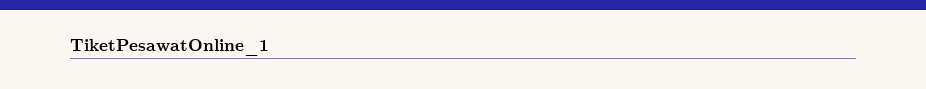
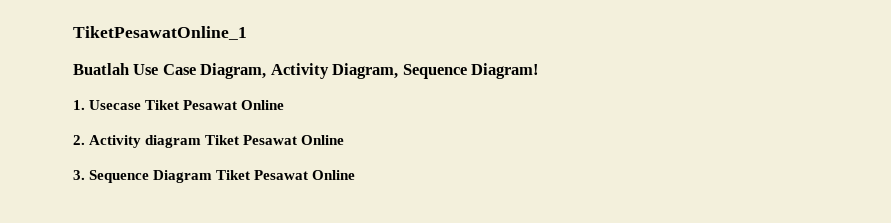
(269, 47) none -> [73,63,540,79] [73,100,285,110] [73,135,345,148] [73,170,356,183] // Buatlah Use Case Diagram, Activity Diagram, Sequence Diagram! // 1. Usecase Tiket Pesawat Online // 2. Activity diagram Tiket Pesawat Online // 3. Sequence Diagram Tiket Pesawat Online

